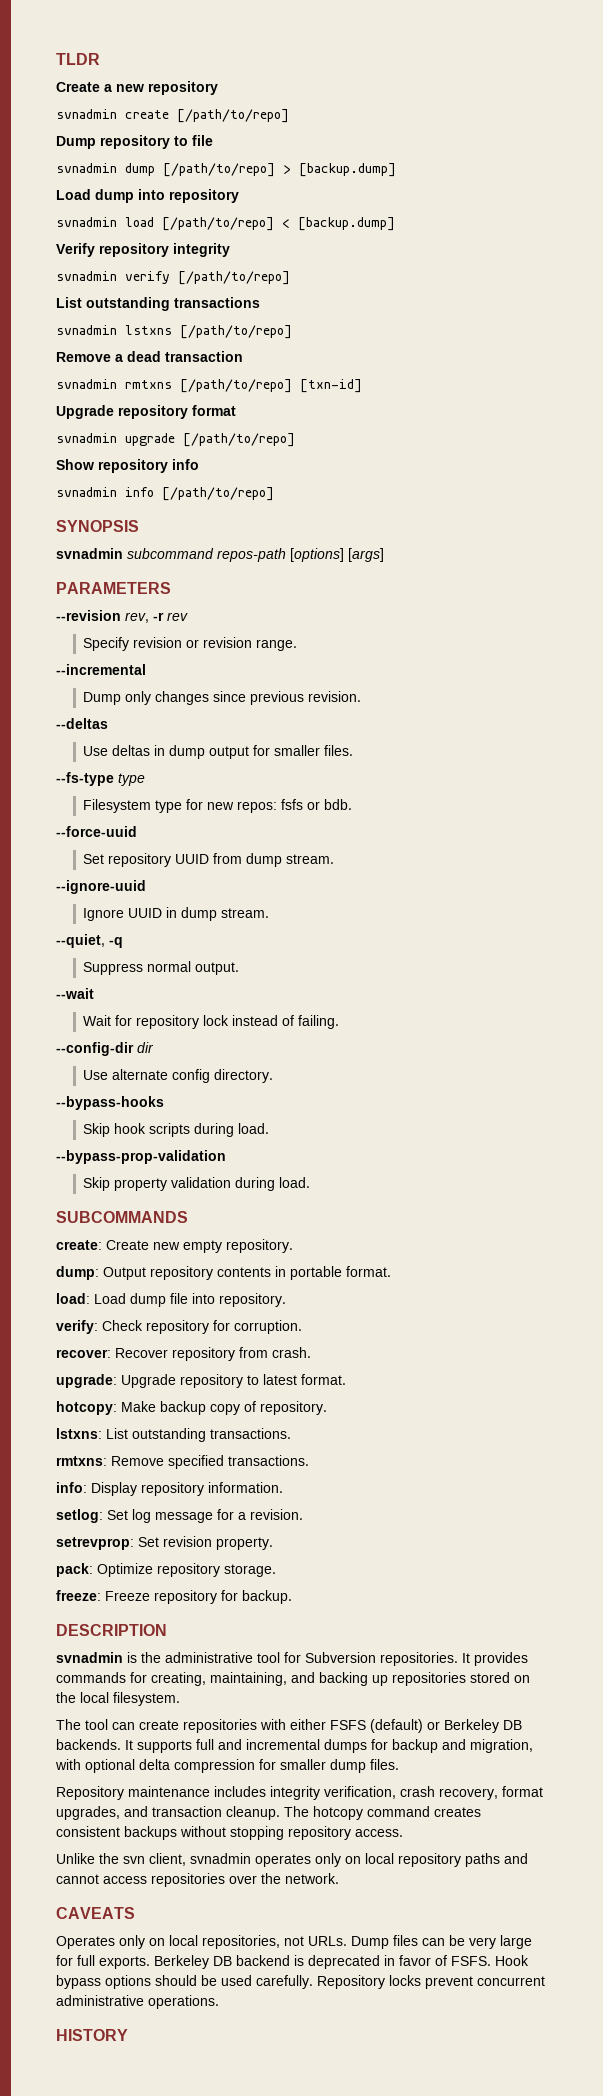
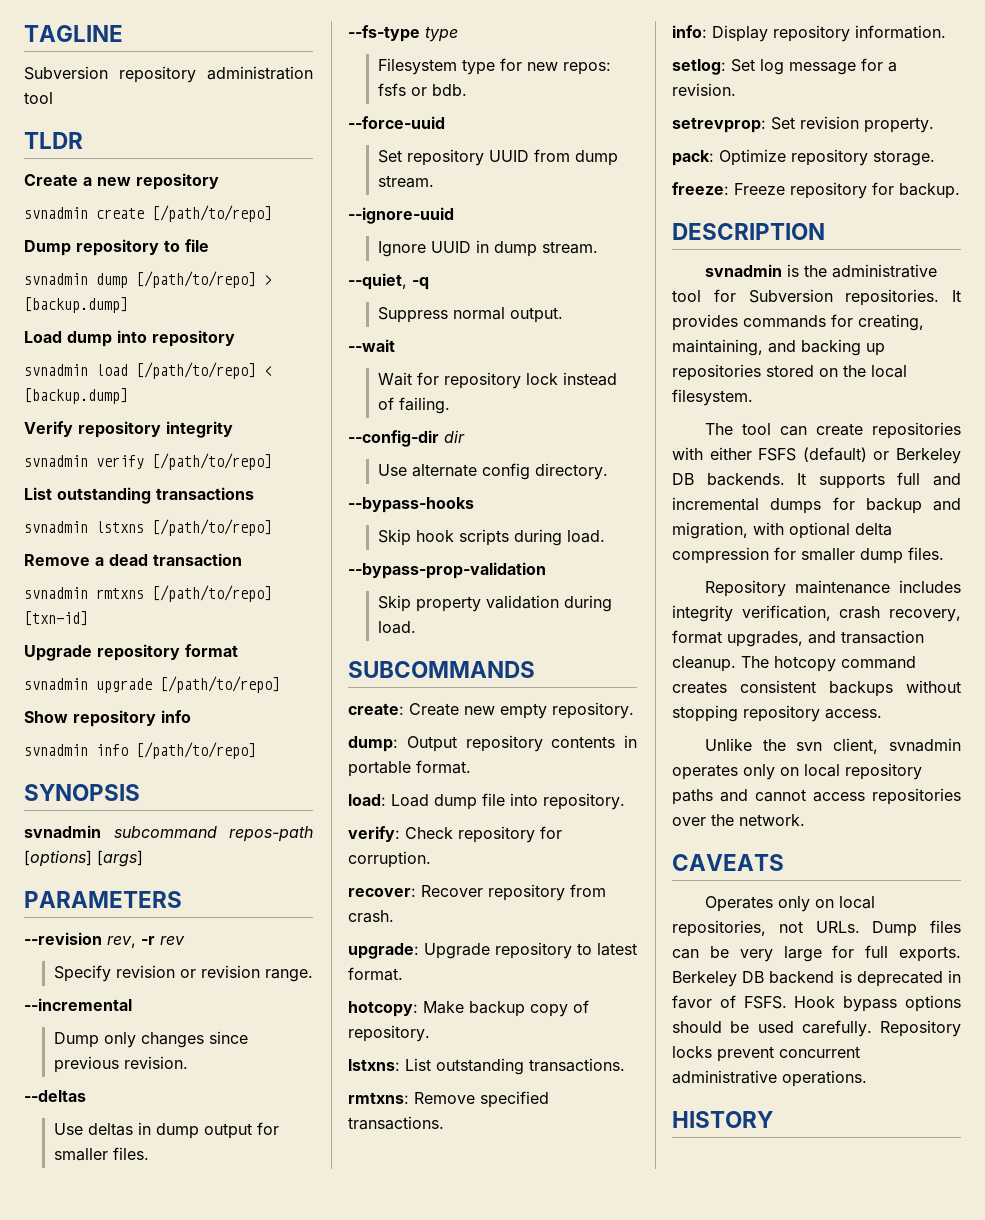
(56, 59) none -> [24,25,123,42] [24,66,313,83] [24,92,53,104] TAGLINE // Subversion repository administration tool //

